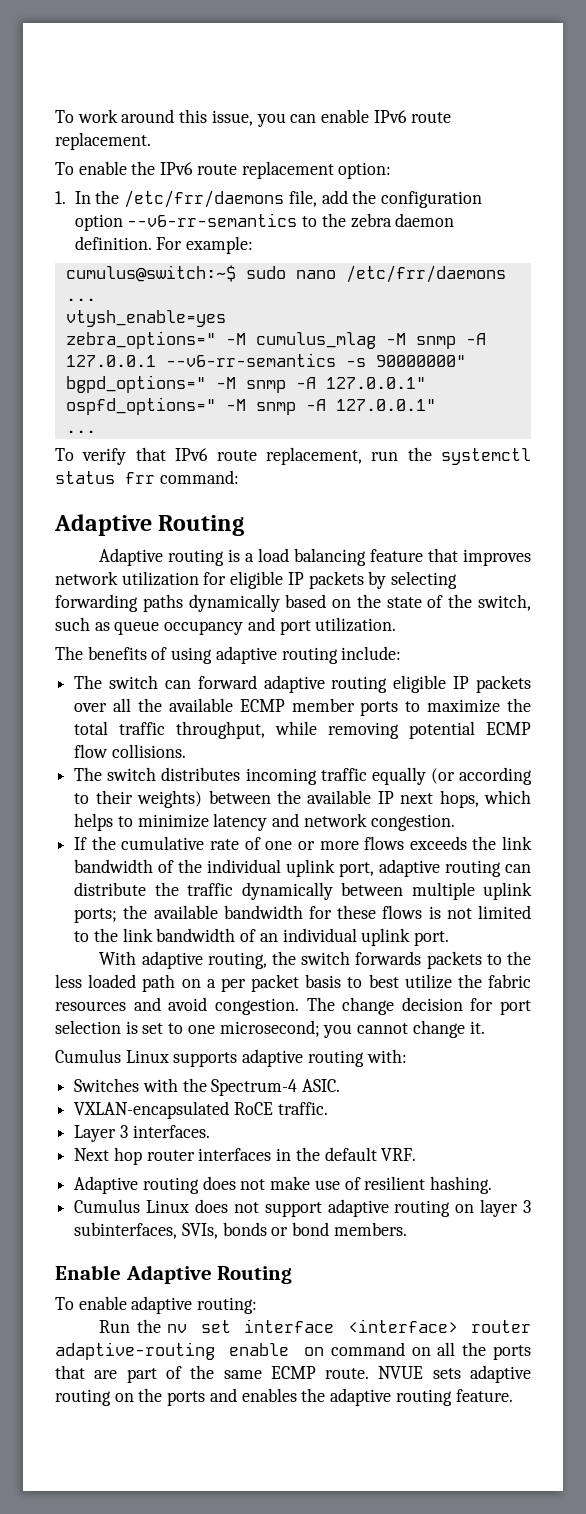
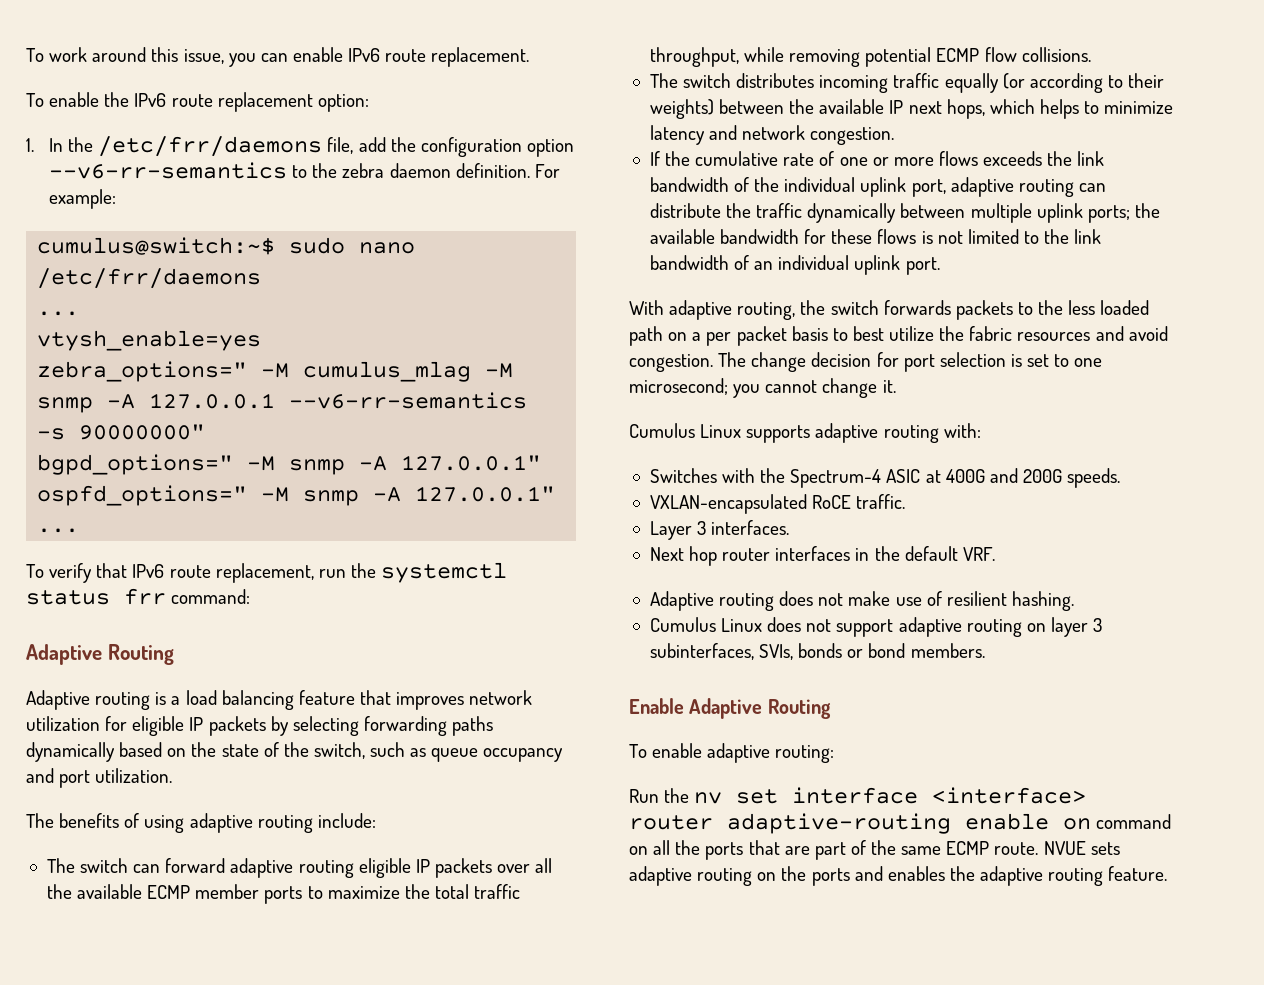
[302,1079,341,1092] ASIC. -> [886,468,1121,488] ASIC at 400G and 200G speeds.

